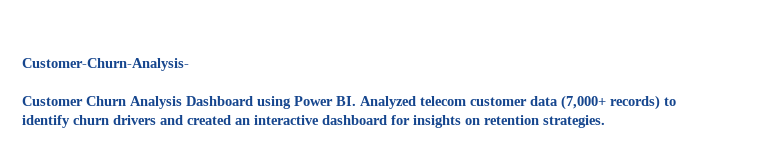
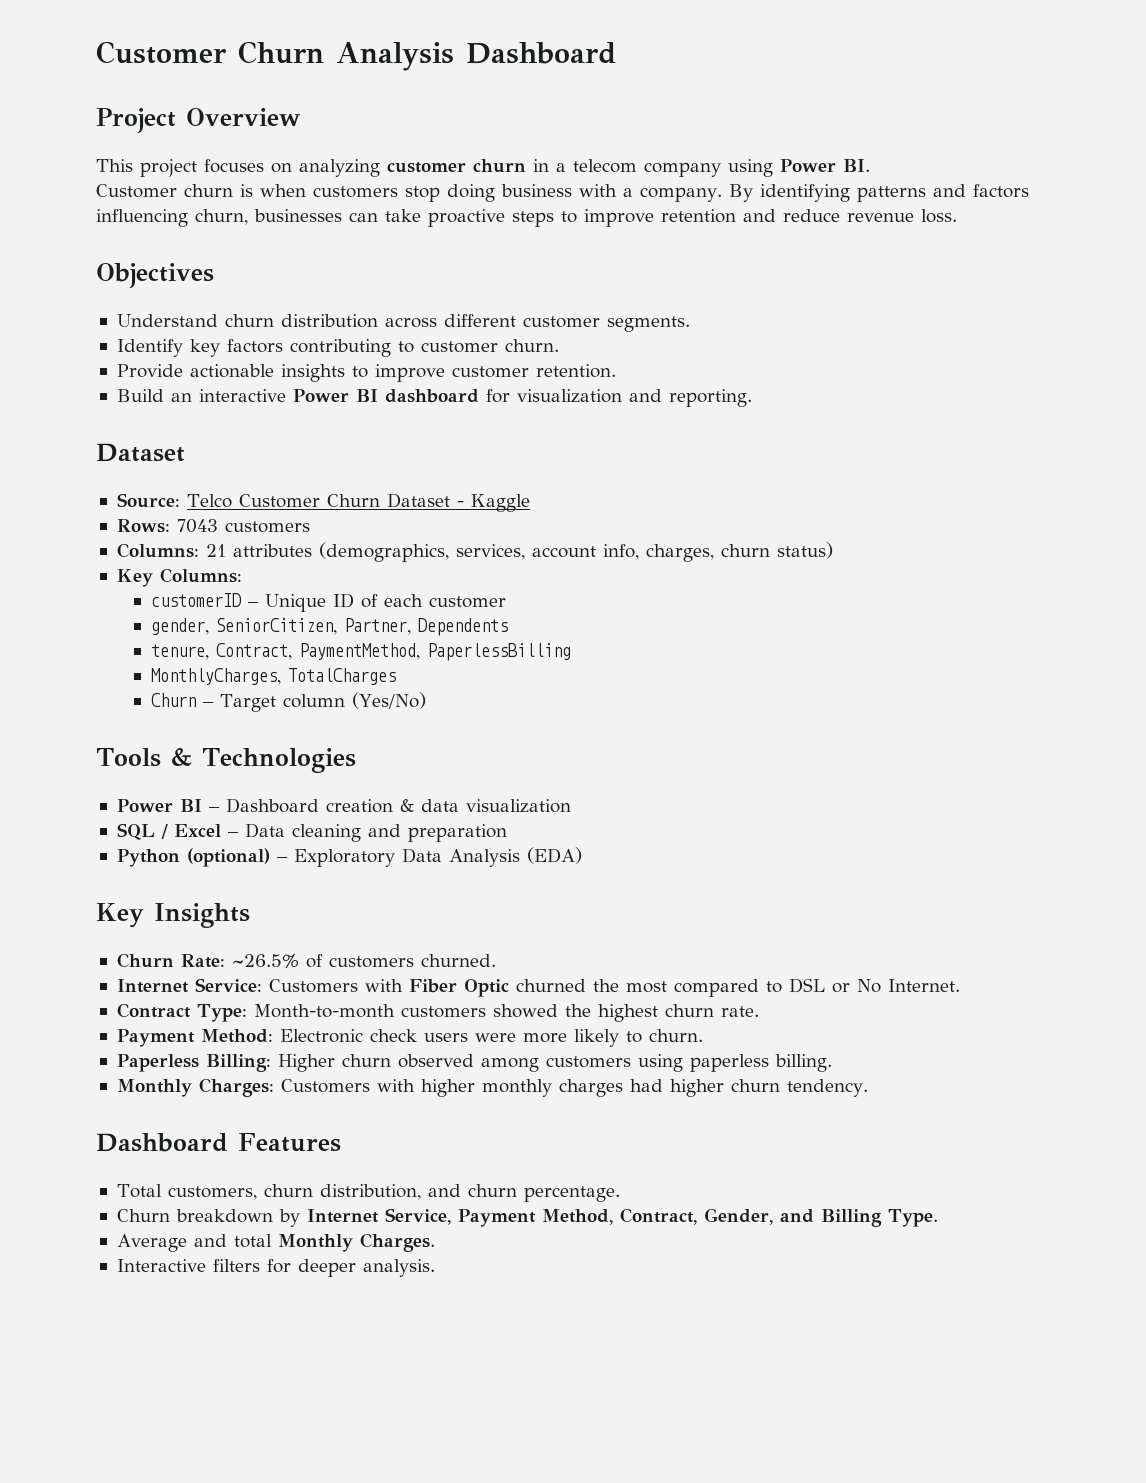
[22,58,189,71] Customer-Churn-Analysis- // -> (96, 52) none
[257,95,676,110] [22,115,605,128] using Power BI. Analyzed telecom customer data (7,000+ records) to identify churn drivers and created an interactive dashboard for insights on retention strategies. -> [96,108,300,133] [96,159,870,177] [96,184,1029,202] [96,209,957,227] [96,263,214,288] [116,314,690,332] [116,339,559,357] [116,364,616,382] [116,389,752,407] [96,443,185,462] [116,493,530,512] [116,519,310,533] [116,542,833,562] [116,568,242,587] [150,593,506,612] [150,618,508,636] [150,643,571,661] [150,668,396,685] [150,692,426,712] [96,748,356,773] [116,798,571,813] [116,823,507,842] [116,847,582,867] [96,903,250,928] [116,953,496,968] [116,978,960,997] [116,1003,759,1022] [116,1029,703,1047] [116,1054,832,1072] [116,1078,868,1097] [96,1133,341,1152] [116,1184,620,1202] [116,1208,938,1227] [116,1233,435,1252] [116,1259,435,1277] // Project Overview // This project focuses on analyzing customer churn in a telecom company using Power BI. // Customer churn is when customers stop doing business with a company. By identifying patterns and factors influencing churn, businesses can take proactive steps to improve retention and reduce revenue loss. // Objectives // Understand churn distribution across different customer segments. // Identify key factors contributing to customer churn. // Provide actionable insights to improve customer retention. // Build an interactive Power BI dashboard for visualization and reporting. // Dataset // Source: Telco Customer Churn Dataset - Kaggle // Rows: 7043 customers // Columns: 21 attributes (demographics, services, account info, charges, churn status) // Key Columns: // customerID – Unique ID of each customer // gender, SeniorCitizen, Partner, Dependents // tenure, Contract, PaymentMethod, PaperlessBilling // MonthlyCharges, TotalCharges // Churn – Target column (Yes/No) // Tools & Technologies // Power BI – Dashboard creation & data visualization // SQL / Excel – Data cleaning and preparation // Python (optional) – Exploratory Data Analysis (EDA) // Key Insights // Churn Rate: ~26.5% of customers churned. // Internet Service: Customers with Fiber Optic churned the most compared to DSL or No Internet. // Contract Type: Month-to-month customers showed the highest churn rate. // Payment Method: Electronic check users were more likely to churn. // Paperless Billing: Higher churn observed among customers using paperless billing. // Monthly Charges: Customers with higher monthly charges had higher churn tendency. // Dashboard Features // Total customers, churn distribution, and churn percentage. // Churn breakdown by Internet Service, Payment Method, Contract, Gender, and Billing Type. // Average and total Monthly Charges. // Interactive filters for deeper analysis.

